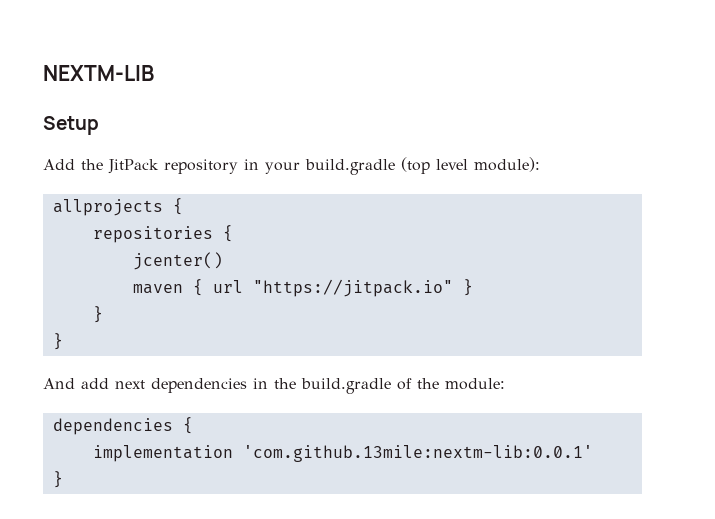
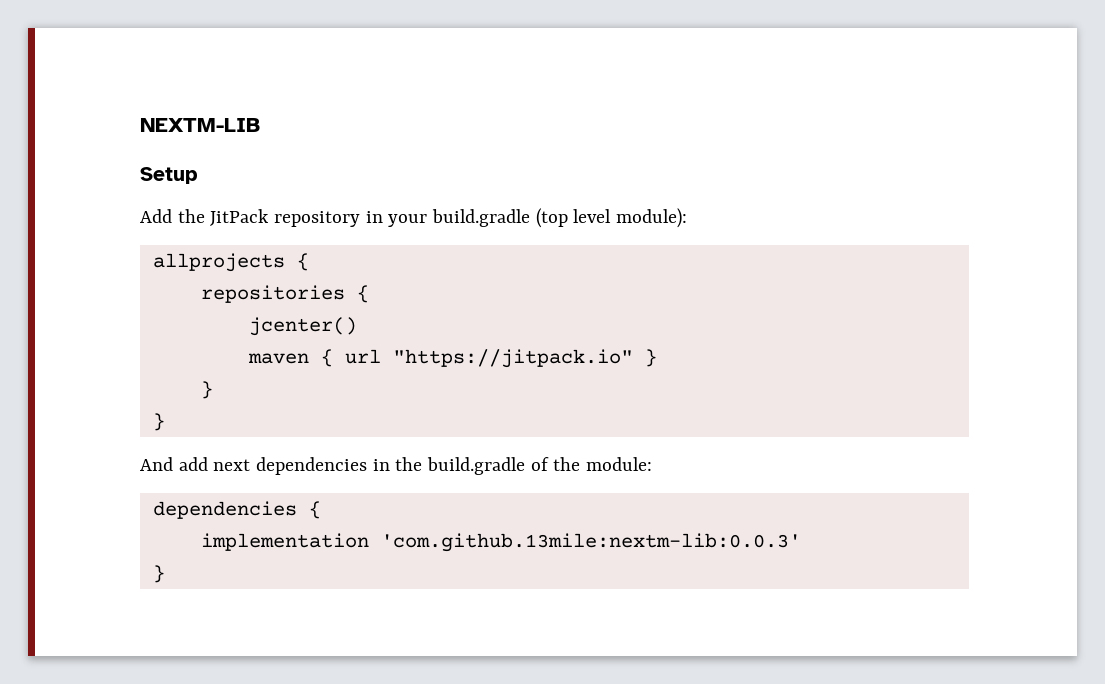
[242,445,593,462] 'com.github.13mile:nextm-lib:0.0.1' -> [380,533,801,552] 'com.github.13mile:nextm-lib:0.0.3'

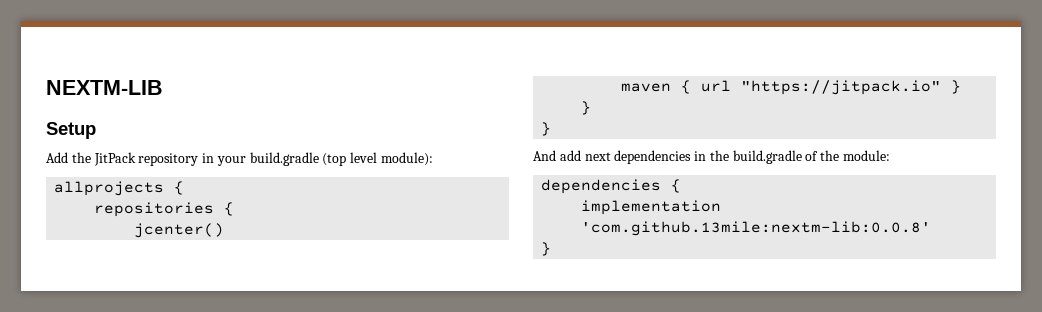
[380,533,801,552] 'com.github.13mile:nextm-lib:0.0.3' -> [581,221,932,236] 'com.github.13mile:nextm-lib:0.0.8'

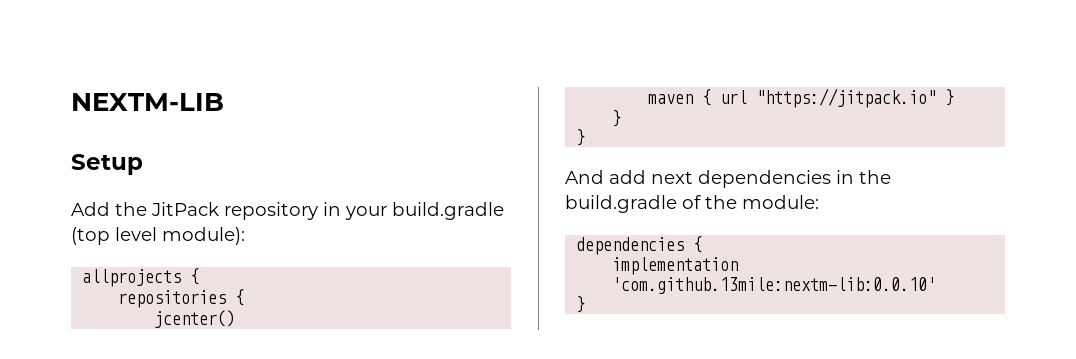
[581,221,932,236] 'com.github.13mile:nextm-lib:0.0.8' -> [612,277,937,294] 'com.github.13mile:nextm-lib:0.0.10'

